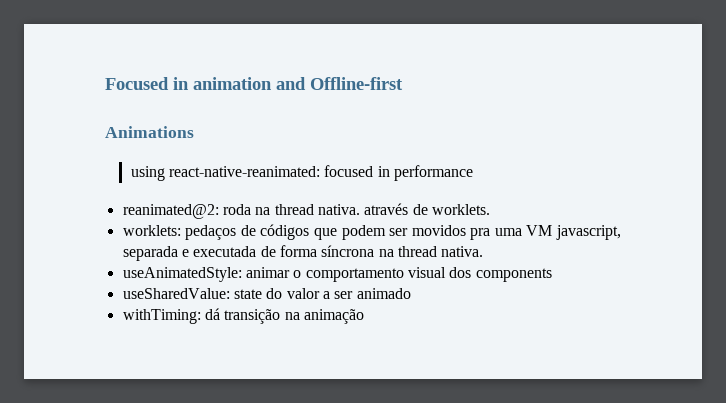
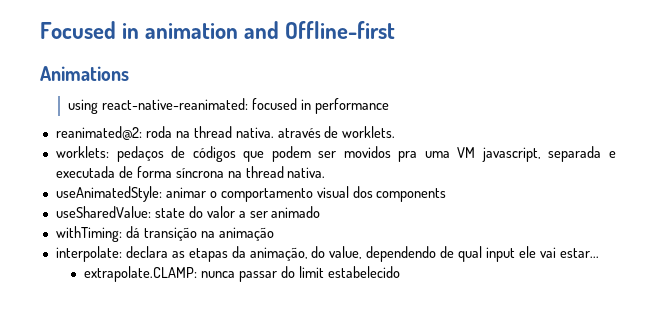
(364, 316) none -> [55,246,599,262] [84,266,400,282] // interpolate: declara as etapas da animação, do value, dependendo de qual input ele vai estar... // extrapolate.CLAMP: nunca passar do limit estabelecido

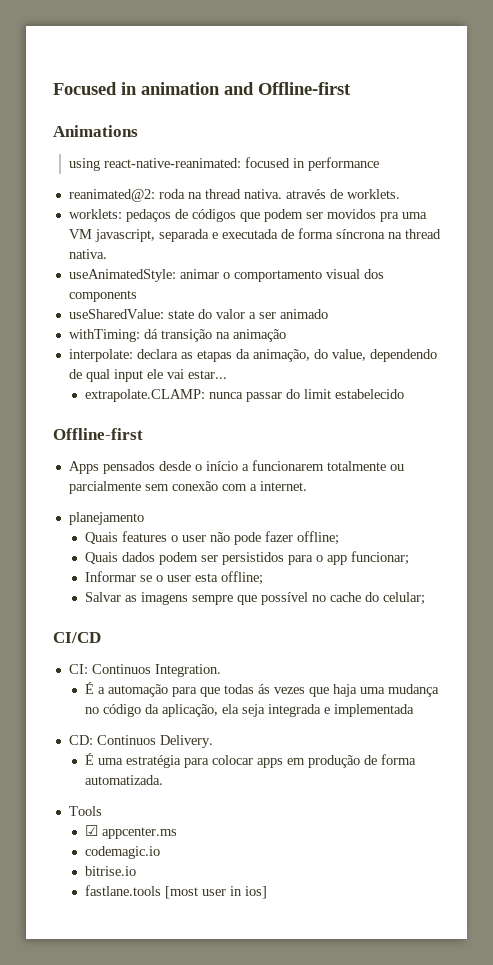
(400, 272) none -> [53,428,143,440] [68,460,404,474] [68,481,307,494] [68,512,144,525] [84,531,339,545] [84,551,409,565] [84,571,263,585] [84,592,425,605] [53,632,101,643] [68,664,221,677] [84,682,439,697] [84,704,414,717] [68,735,213,748] [84,753,416,768] [84,775,163,785] [68,806,102,816] [84,825,177,839] [84,846,160,859] [84,866,136,876] [84,885,267,899] // Offline-first // Apps pensados desde o início a funcionarem totalmente ou parcialmente sem conexão com a internet. // planejamento // Quais features o user não pode fazer offline; // Quais dados podem ser persistidos para o app funcionar; // Informar se o user esta offline; // Salvar as imagens sempre que possível no cache do celular; // CI/CD // CI: Continuos Integration. // É a automação para que todas ás vezes que haja uma mudança no código da aplicação, ela seja integrada e implementada // CD: Continuos Delivery. // É uma estratégia para colocar apps em produção de forma automatizada. // Tools // ☑ appcenter.ms // codemagic.io // bitrise.io // fastlane.tools [most user in ios]

